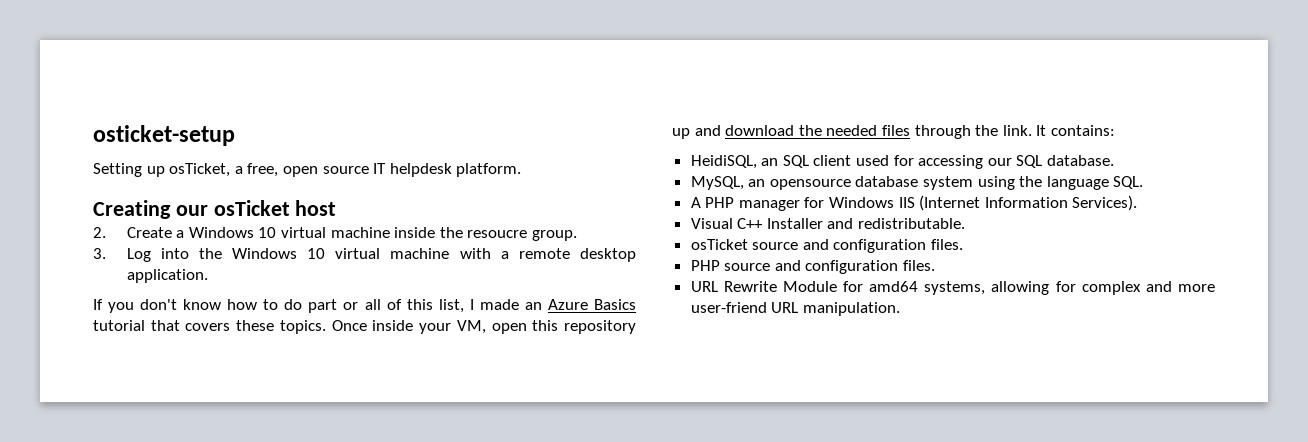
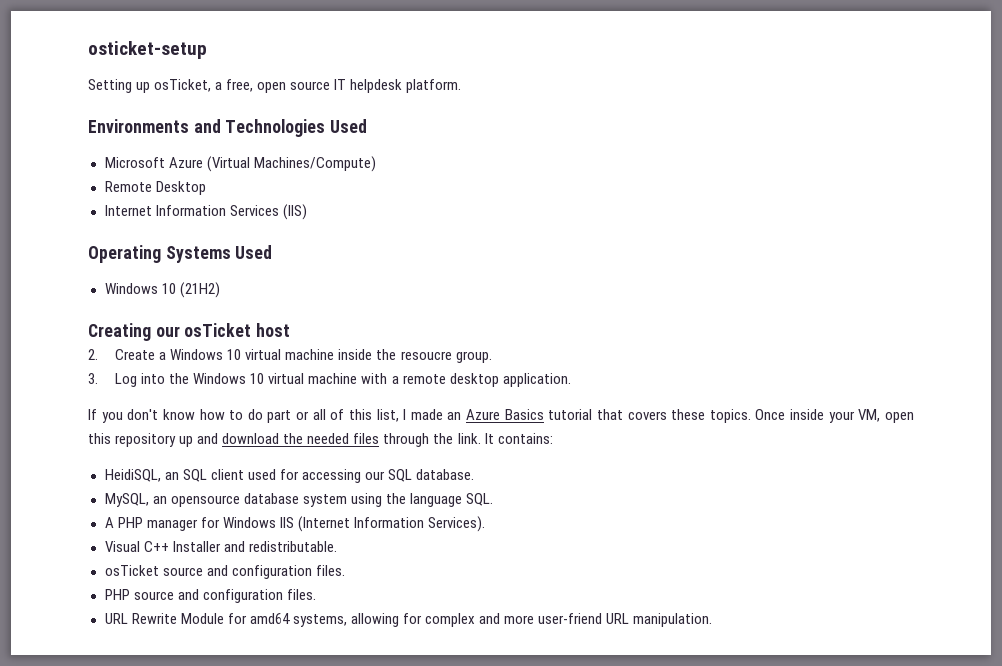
(522, 170) none -> [88,119,368,137] [104,156,376,172] [104,181,206,195] [104,204,307,220] [88,245,273,263] [104,282,220,298] // Environments and Technologies Used // Microsoft Azure (Virtual Machines/Compute) // Remote Desktop // Internet Information Services (IIS) // Operating Systems Used // Windows 10 (21H2)

